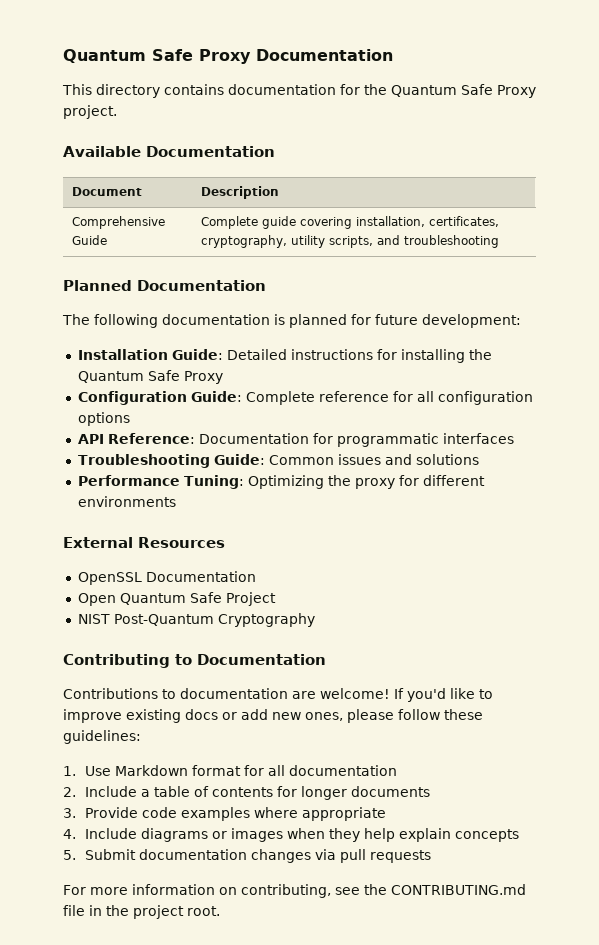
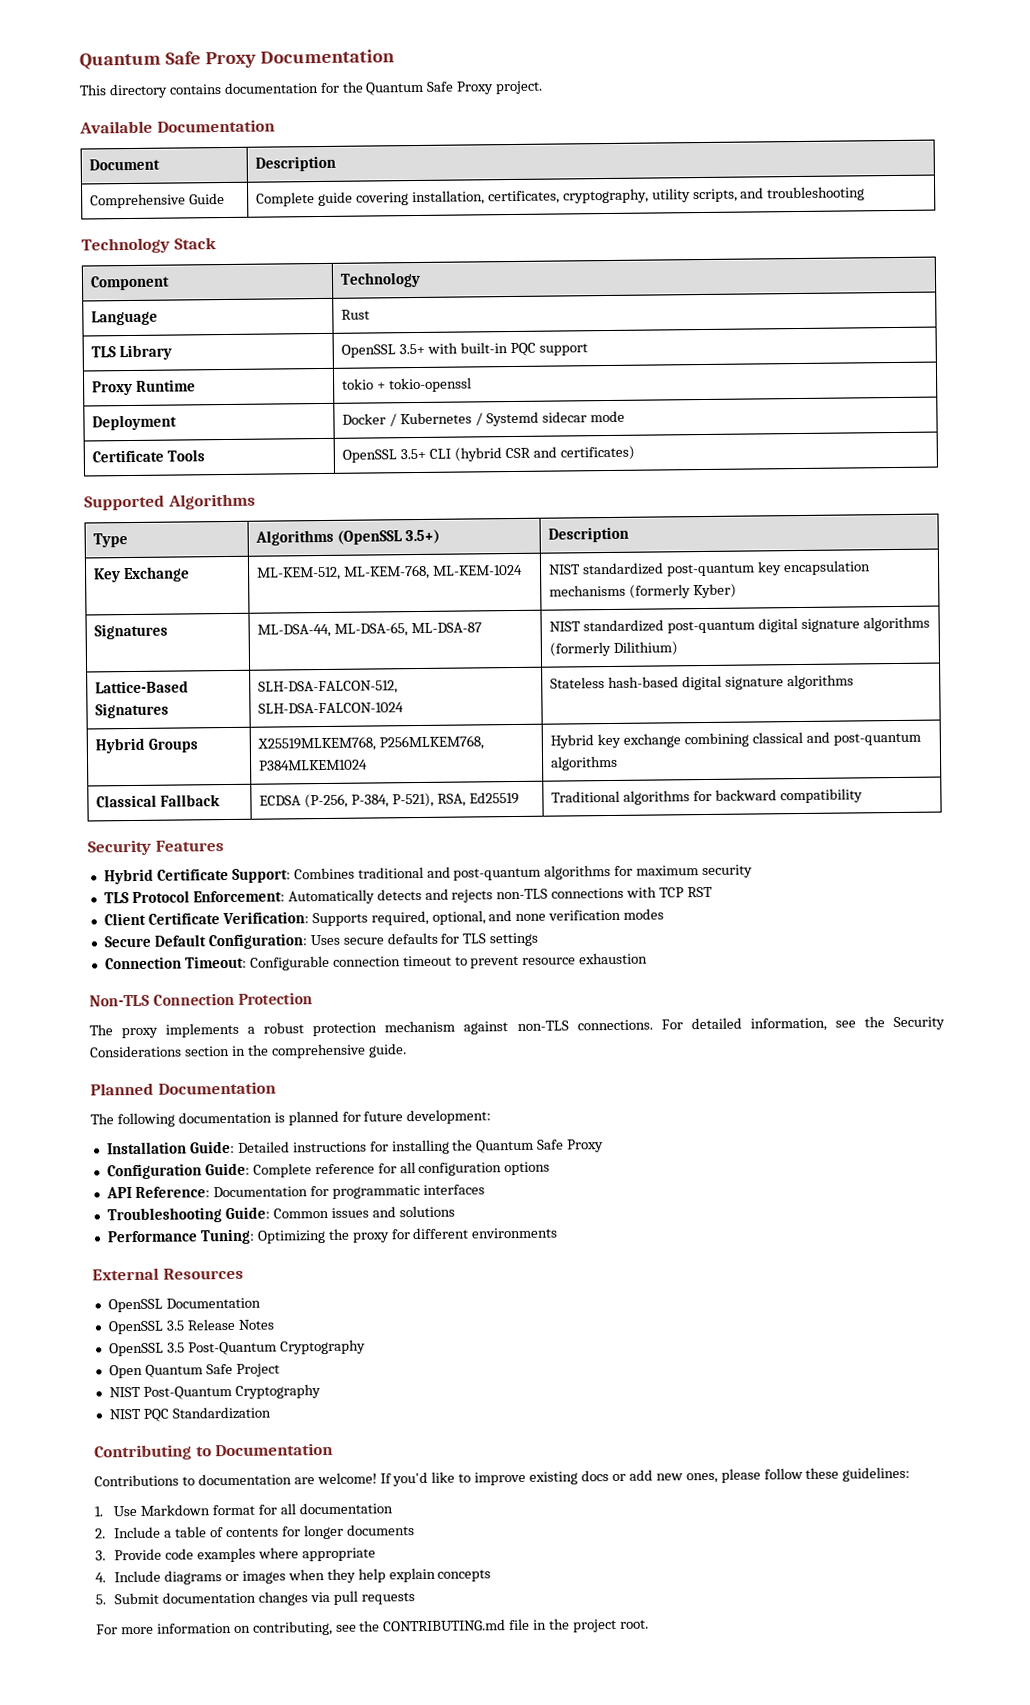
(499, 241) none -> [81,237,217,254] [90,275,171,291] [340,271,422,288] [91,310,159,326] [341,309,371,320] [91,344,173,361] [341,342,588,358] [92,379,197,396] [342,377,472,393] [92,414,178,431] [342,410,625,427] [92,449,206,463] [342,445,635,463] [84,493,256,511] [93,533,129,548] [255,529,440,546] [548,526,630,543] [94,566,191,583] [257,564,523,581] [548,560,871,577] [549,583,737,599] [94,623,169,640] [257,622,482,638] [549,616,930,634] [549,641,679,657] [95,680,190,694] [95,702,170,719] [258,680,399,695] [258,702,405,714] [550,674,854,691] [95,737,199,754] [257,735,485,752] [259,759,369,771] [550,731,921,749] [550,755,619,771] [96,794,221,808] [259,791,519,809] [551,788,863,805] [87,839,224,856] [103,864,754,885] [103,886,714,905] [103,908,665,927] [103,932,539,950] [104,952,649,971] [89,992,314,1007] [89,1016,946,1039] [90,1043,407,1059] // Technology Stack // Component | Technology // Language | Rust // TLS Library | OpenSSL 3.5+ with built-in PQC support // Proxy Runtime | tokio + tokio-openssl // Deployment | Docker / Kubernetes / Systemd sidecar mode // Certificate Tools | OpenSSL 3.5+ CLI (hybrid CSR and certificates) // Supported Algorithms // Type | Algorithms (OpenSSL 3.5+) | Description // Key Exchange | ML-KEM-512, ML-KEM-768, ML-KEM-1024 | NIST standardized post-quantum key encapsulation mechanisms (formerly Kyber) // Signatures | ML-DSA-44, ML-DSA-65, ML-DSA-87 | NIST standardized post-quantum digital signature algorithms (formerly Dilithium) // Lattice-Based Signatures | SLH-DSA-FALCON-512, SLH-DSA-FALCON-1024 | Stateless hash-based digital signature algorithms // Hybrid Groups | X25519MLKEM768, P256MLKEM768, P384MLKEM1024 | Hybrid key exchange combining classical and post-quantum algorithms // Classical Fallback | ECDSA (P-256, P-384, P-521), RSA, Ed25519 | Traditional algorithms for backward compatibility // Security Features // Hybrid Certificate Support: Combines traditional and post-quantum algorithms for maximum security // TLS Protocol Enforcement: Automatically detects and rejects non-TLS connections with TCP RST // Client Certificate Verification: Supports required, optional, and none verification modes // Secure Default Configuration: Uses secure defaults for TLS settings // Connection Timeout: Configurable connection timeout to prevent resource exhaustion // Non-TLS Connection Protection // The proxy implements a robust protection mechanism against non-TLS connections. For detailed information, see the Security Considerations section in the comprehensive guide.
(256, 576) none -> [107,1318,274,1335] [108,1339,366,1357] // OpenSSL 3.5 Release Notes // OpenSSL 3.5 Post-Quantum Cryptography
(315, 620) none -> [108,1406,271,1422] // NIST PQC Standardization

